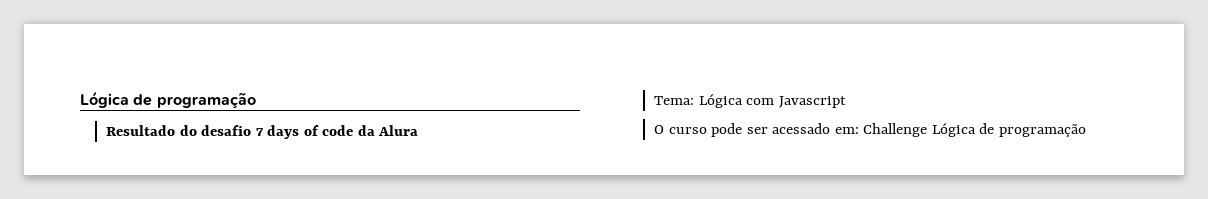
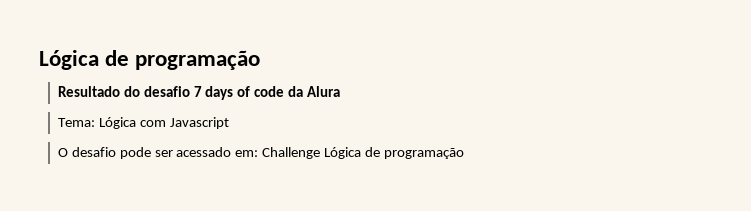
[668,127,707,134] curso -> [71,147,116,157] desafio

